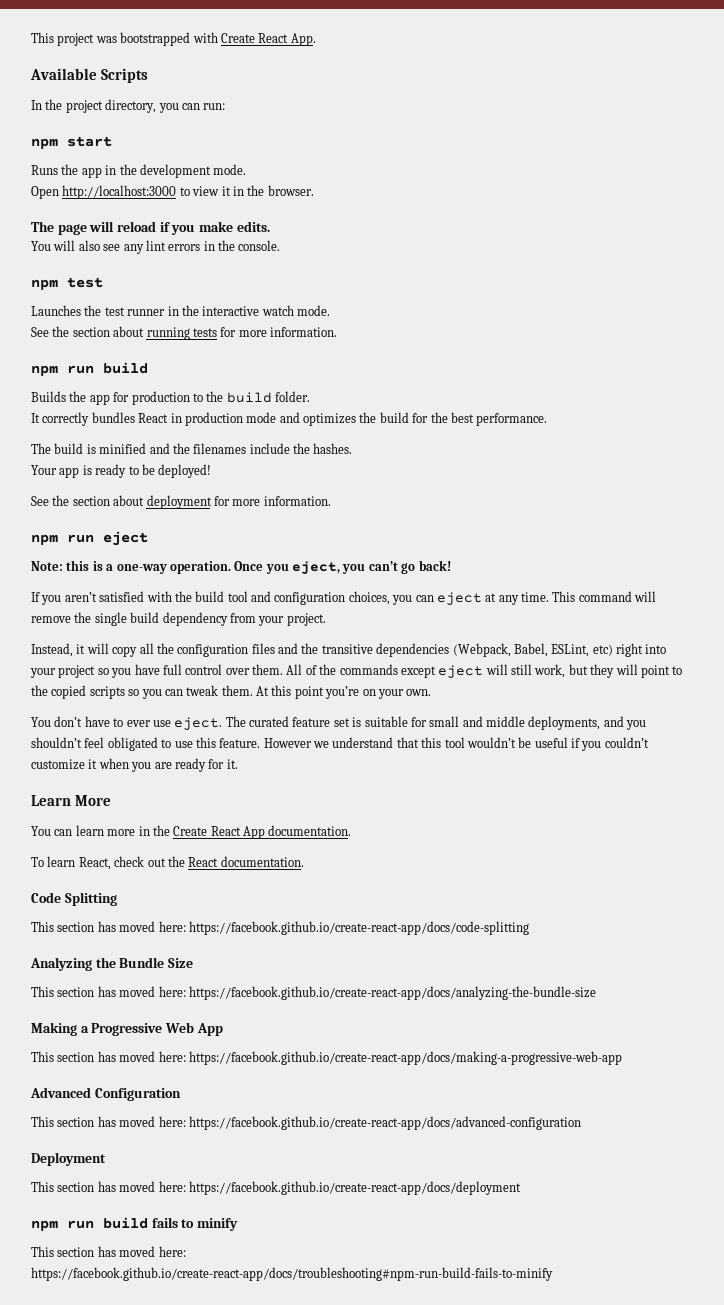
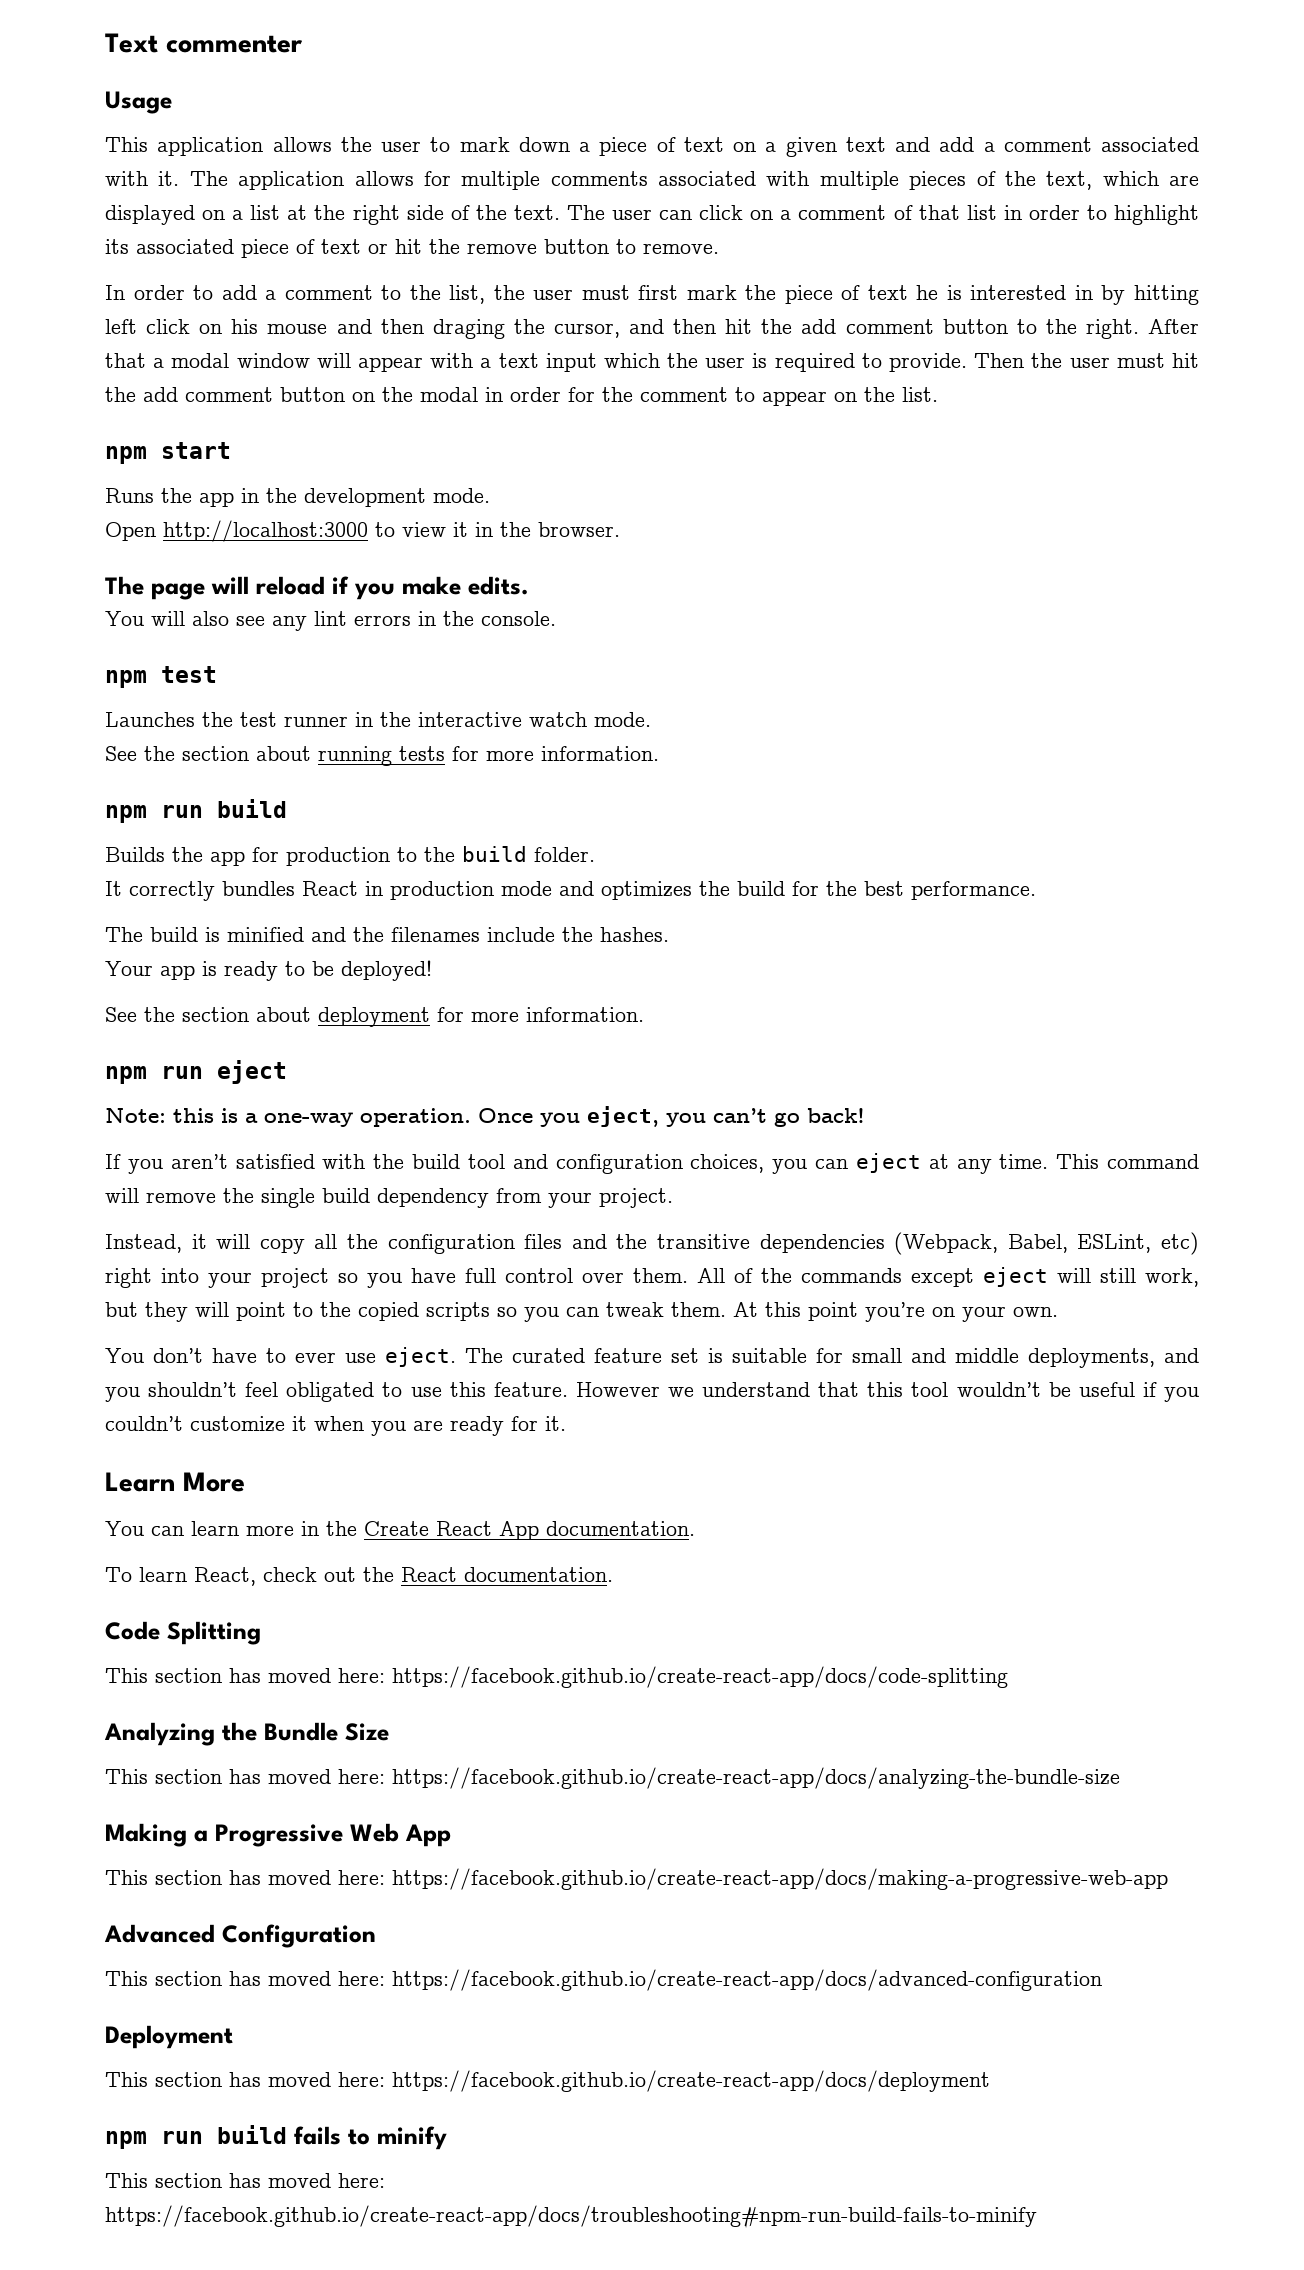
[31,32,316,46] [30,68,148,83] [31,99,226,113] This project was bootstrapped with Create React App. // Available Scripts // In the project directory, you can run: -> [105,33,303,53] [105,91,172,114] [105,137,1199,157] [105,171,1199,190] [105,205,1200,225] [105,239,719,258] [105,285,1199,305] [105,319,1200,339] [105,353,1199,372] [105,387,938,406] Text commenter // Usage // This application allows the user to mark down a piece of text on a given text and add a comment associated with it. The application allows for multiple comments associated with multiple pieces of the text, which are displayed on a list at the right side of the text. The user can click on a comment of that list in order to highlight its associated piece of text or hit the remove button to remove. // In order to add a comment to the list, the user must first mark the piece of text he is interested in by hitting left click on his mouse and then draging the cursor, and then hit the add comment button to the right. After that a modal window will appear with a text input which the user is required to provide. Then the user must hit the add comment button on the modal in order for the comment to appear on the list.

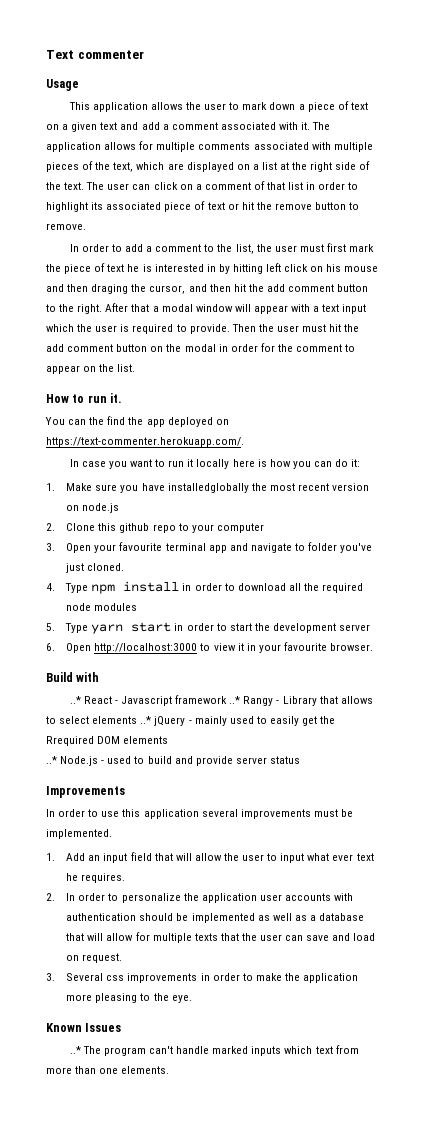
[105,442,231,464] [105,488,490,507] npm start // Runs the app in the development mode. // -> [46,393,123,403] [45,416,229,427] [46,437,244,447] [69,459,361,469] [46,483,370,493] [66,503,120,513] [46,523,264,533] [46,542,373,553] [66,563,125,573] [46,581,364,594] [66,603,138,611] [46,622,371,634] [46,643,55,651] How to run it. // You can the find the app deployed on https://text-commenter.herokuapp.com/. // In case you want to run it locally here is how you can do it: // 1. Make sure you have installedglobally the most recent version on node.js // 2. Clone this github repo to your computer // 3. Open your favourite terminal app and navigate to folder you've just cloned. // 4. Type npm install in order to download all the required node modules // 5. Type yarn start in order to start the development server // 6.
[500,522,531,537] the -> [258,642,327,653] your favourite
[105,576,529,600] [105,611,556,631] [105,666,217,688] [105,712,651,727] [105,746,659,766] [105,799,287,823] [105,846,595,866] [105,881,1036,901] [105,927,669,942] [105,960,432,981] [105,1007,644,1027] [105,1060,287,1084] [105,1106,865,1127] [105,1153,1200,1174] [105,1188,673,1208] [105,1232,1199,1255] [105,1267,1199,1288] [105,1302,1058,1322] [105,1347,1199,1368] [105,1382,1199,1402] [105,1416,566,1436] [105,1472,245,1492] [105,1521,695,1540] [105,1567,613,1586] [105,1621,261,1645] [105,1666,1008,1688] [104,1722,389,1746] [105,1767,1120,1789] [105,1823,451,1847] [105,1868,1168,1890] [104,1924,376,1948] [105,1969,1102,1991] [105,2025,233,2049] [105,2070,990,2092] [105,2125,447,2150] [105,2173,385,2188] [105,2205,1037,2229] The page will reload if you make edits. // You will also see any lint errors in the console. // npm test // Launches the test runner in the interactive watch mode. // See the section about running tests for more information. // npm run build // Builds the app for production to the build folder. // It correctly bundles React in production mode and optimizes the build for the best performance. // The build is minified and the filenames include the hashes. // Your app is ready to be deployed! // See the section about deployment for more information. // npm run eject // Note: this is a one-way operation. Once you eject, you can’t go back! // If you aren’t satisfied with the build tool and configuration choices, you can eject at any time. This command will remove the single build dependency from your project. // Instead, it will copy all the configuration files and the transitive dependencies (Webpack, Babel, ESLint, etc) right into your project so you have full control over them. All of the commands except eject will still work, but they will point to the copied scripts so you can tweak them. At this point you’re on your own. // You don’t have to ever use eject. The curated feature set is suitable for small and middle deployments, and you shouldn’t feel obligated to use this feature. However we understand that this tool wouldn’t be useful if you couldn’t customize it when you are ready for it. // Learn More // You can learn more in the Create React App documentation. // To learn React, check out the React documentation. // Code Splitting // This section has moved here: https://facebook.github.io/create-react-app/docs/code-splitting // Analyzing the Bundle Size // This section has moved here: https://facebook.github.io/create-react-app/docs/analyzing-the-bundle-size // Making a Progressive Web App // This section has moved here: https://facebook.github.io/create-react-app/docs/making-a-progressive-web-app // Advanced Configuration // This section has moved here: https://facebook.github.io/create-react-app/docs/advanced-configuration // Deployment // This section has moved here: https://facebook.github.io/create-react-app/docs/deployment // npm run build fails to minify // This section has moved here: https://facebook.github.io/create-react-app/docs/troubleshooting#npm-run-build-fails-to-minify -> [46,672,100,682] [69,695,373,706] [46,716,336,726] [46,736,169,746] [46,756,300,766] [46,786,125,798] [46,809,353,819] [46,829,112,839] [46,852,374,863] [66,873,126,883] [46,893,354,903] [66,913,365,923] [66,932,376,943] [66,953,123,963] [46,973,359,983] [66,993,192,1003] [46,1023,122,1032] [69,1045,359,1056] [46,1066,170,1074] Build with // ..* React - Javascript framework ..* Rangy - Library that allows to select elements ..* jQuery - mainly used to easily get the Rrequired DOM elements // ..* Node.js - used to build and provide server status // Improvements // In order to use this application several improvements must be implemented. // 1. Add an input field that will allow the user to input what ever text he requires. // 2. In order to personalize the application user accounts with authentication should be implemented as well as a database that will allow for multiple texts that the user can save and load on request. // 3. Several css improvements in order to make the application more pleasing to the eye. // Known Issues // ..* The program can't handle marked inputs which text from more than one elements.

